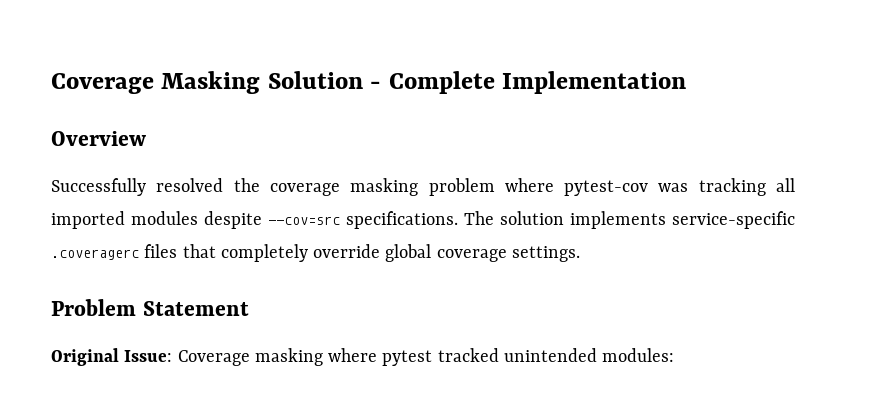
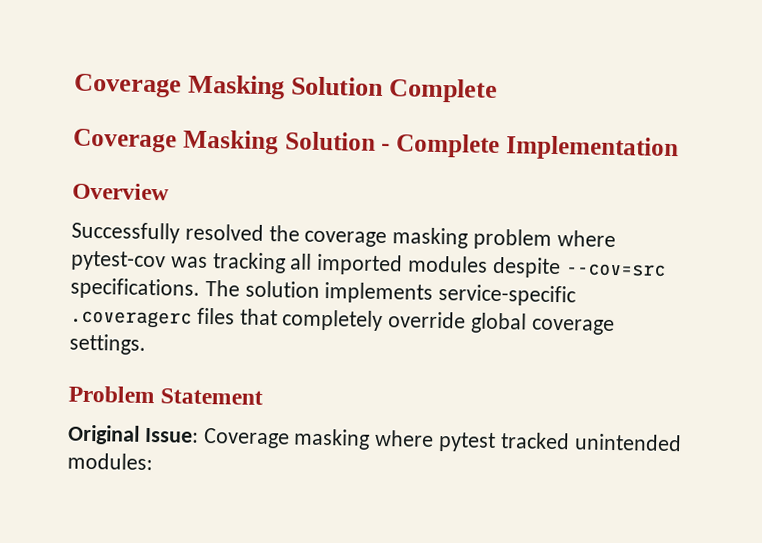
[51,71,363,94] Coverage Masking Solution -> [73,73,499,103] [73,128,376,155] Coverage Masking Solution Complete // Coverage Masking Solution

